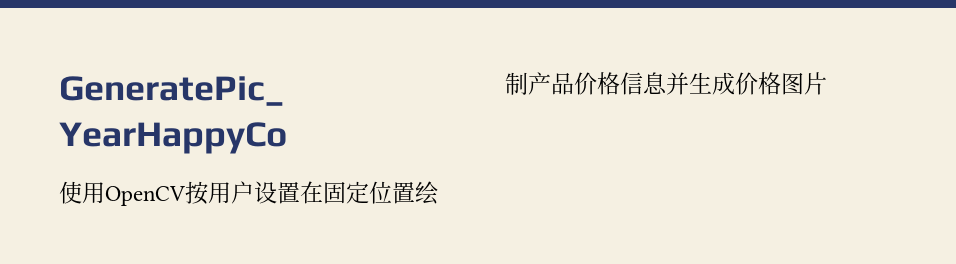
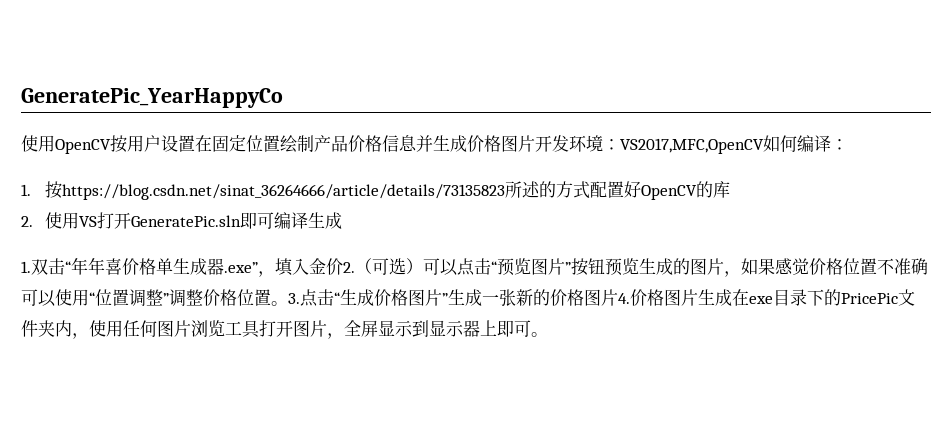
(827, 83) none -> [535,135,848,154] [21,181,731,200] [21,212,343,229] [21,257,928,277] [21,289,915,307] [21,320,548,339] 开发环境：VS2017,MFC,OpenCV如何编译： // 1.按https://blog.csdn.net/sinat_36264666/article/details/73135823所述的方式配置好OpenCV的库 // 2.使用VS打开GeneratePic.sln即可编译生成 // 1.双击“年年喜价格单生成器.exe”，填入金价2.（可选）可以点击“预览图片”按钮预览生成的图片，如果感觉价格位置不准确可以使用“位置调整”调整价格位置。3.点击“生成价格图片”生成一张新的价格图片4.价格图片生成在exe目录下的PricePic文件夹内，使用任何图片浏览工具打开图片，全屏显示到显示器上即可。

